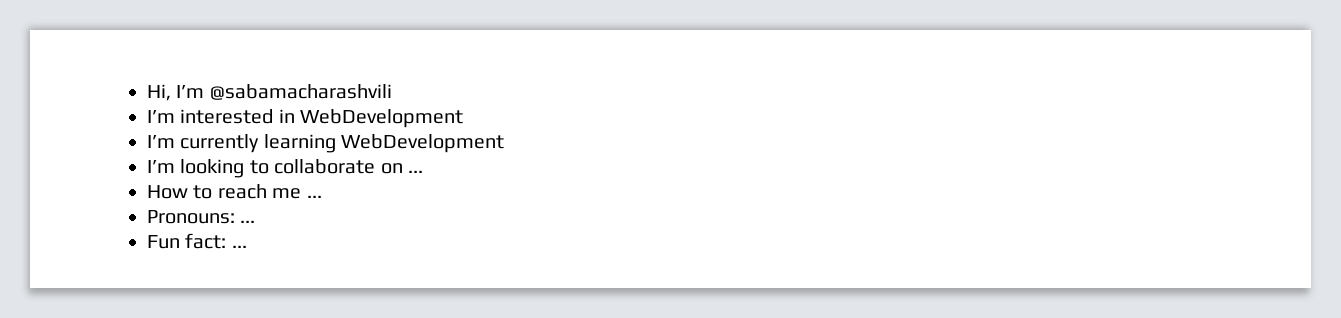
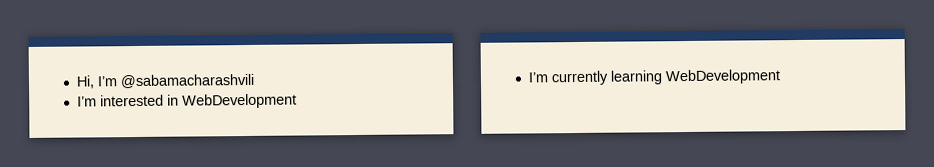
[147,159,423,178] [147,184,322,199] [147,210,256,224] [147,233,247,249] // I’m looking to collaborate on ... // How to reach me ... // Pronouns: ... // Fun fact: ... -> (781, 77) none

